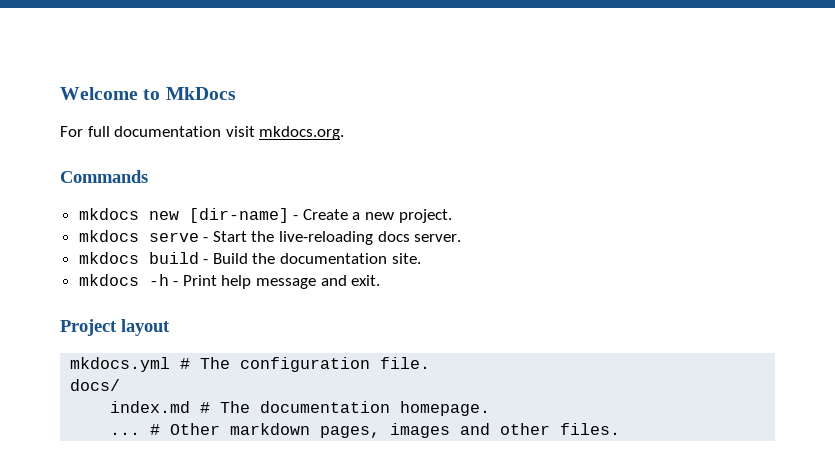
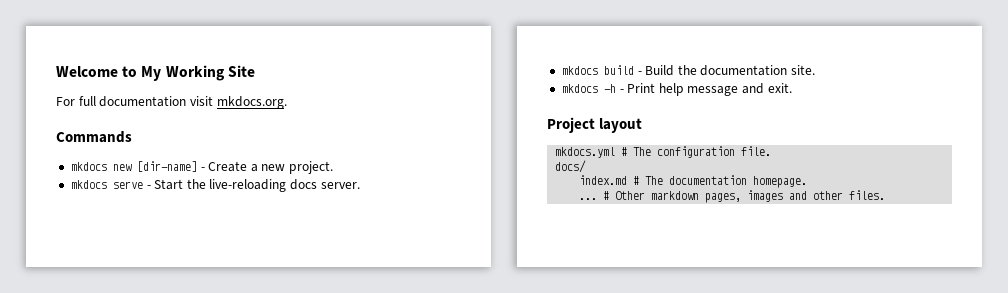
[165,87,236,100] MkDocs -> [141,65,255,81] My Working Site

